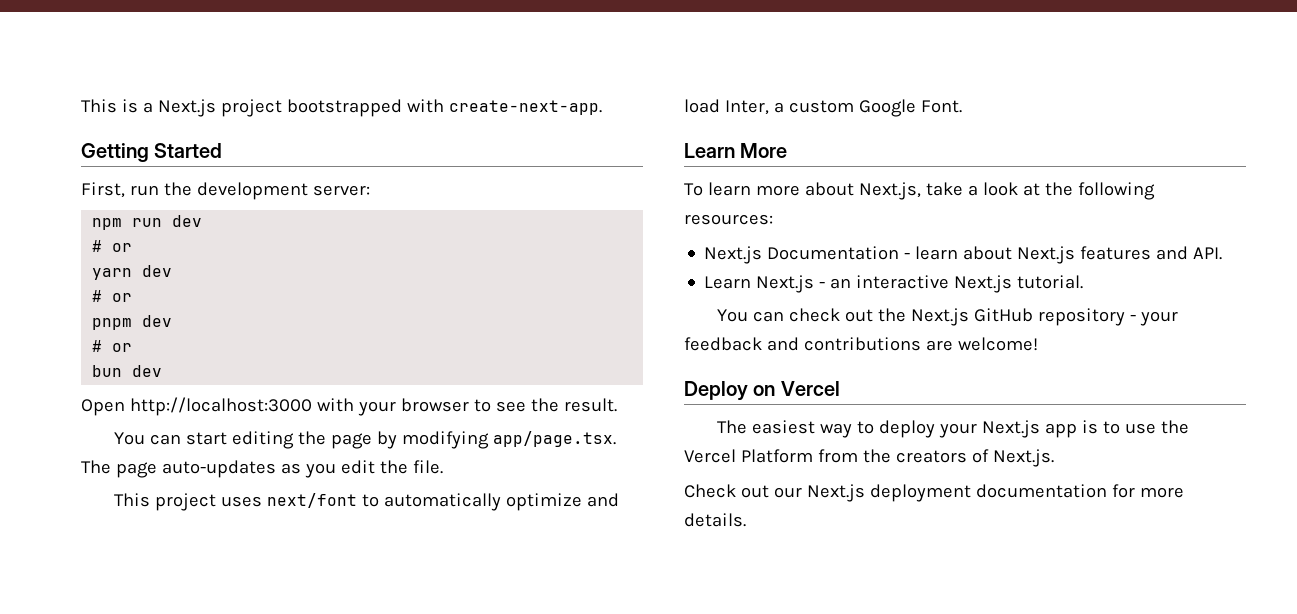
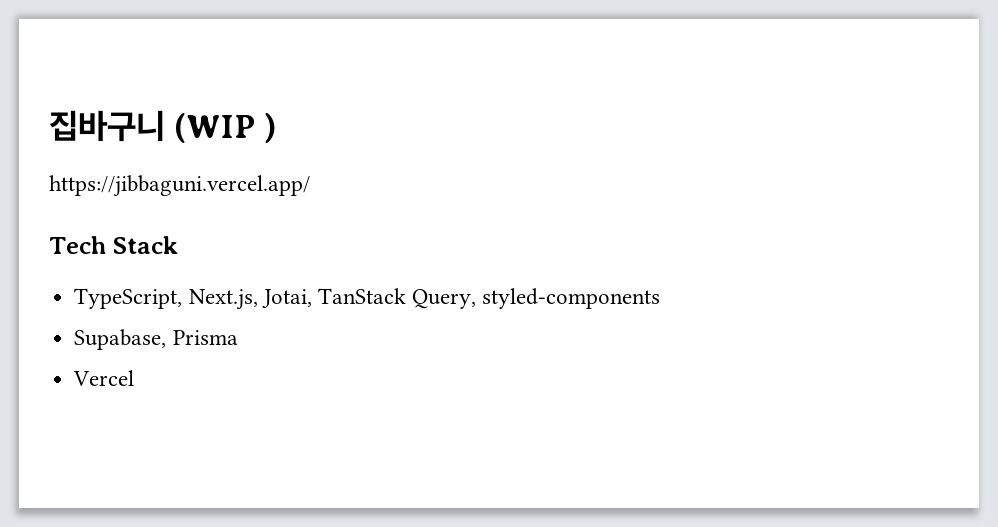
[81,99,602,117] [81,143,223,162] [81,182,370,200] [92,215,203,230] [92,240,133,252] [92,265,173,280] [92,290,133,302] [92,315,173,330] [92,340,133,352] [92,365,163,377] [81,397,617,416] [114,431,617,449] [81,460,443,478] [114,493,620,511] [684,99,962,117] [684,143,788,158] [684,182,1155,200] [684,214,773,225] [704,246,1223,264] [704,275,1084,293] [717,308,1179,326] [684,337,1038,351] [684,381,840,401] [717,420,1190,438] [684,449,1054,467] [684,484,1184,502] [684,513,746,527] This is a Next.js project bootstrapped with create-next-app. // Getting Started // First, run the development server: // npm run dev // # or // yarn dev // # or // pnpm dev // # or // bun dev // Open http://localhost:3000 with your browser to see the result. // You can start editing the page by modifying app/page.tsx. The page auto-updates as you edit the file. // This project uses next/font to automatically optimize and load Inter, a custom Google Font. // Learn More // To learn more about Next.js, take a look at the following resources: // Next.js Documentation - learn about Next.js features and API. // Learn Next.js - an interactive Next.js tutorial. // You can check out the Next.js GitHub repository - your feedback and contributions are welcome! // Deploy on Vercel // The easiest way to deploy your Next.js app is to use the Vercel Platform from the creators of Next.js. // Check out our Next.js deployment documentation for more details. -> [49,110,277,143] [49,175,310,197] [49,236,178,254] [74,288,661,310] [74,329,238,350] [73,370,135,386] 집바구니 (WIP ) // https://jibbaguni.vercel.app/ // Tech Stack // TypeScript, Next.js, Jotai, TanStack Query, styled-components // Supabase, Prisma // Vercel

